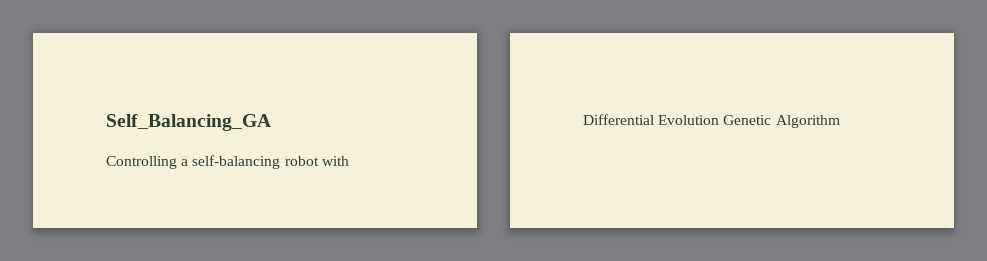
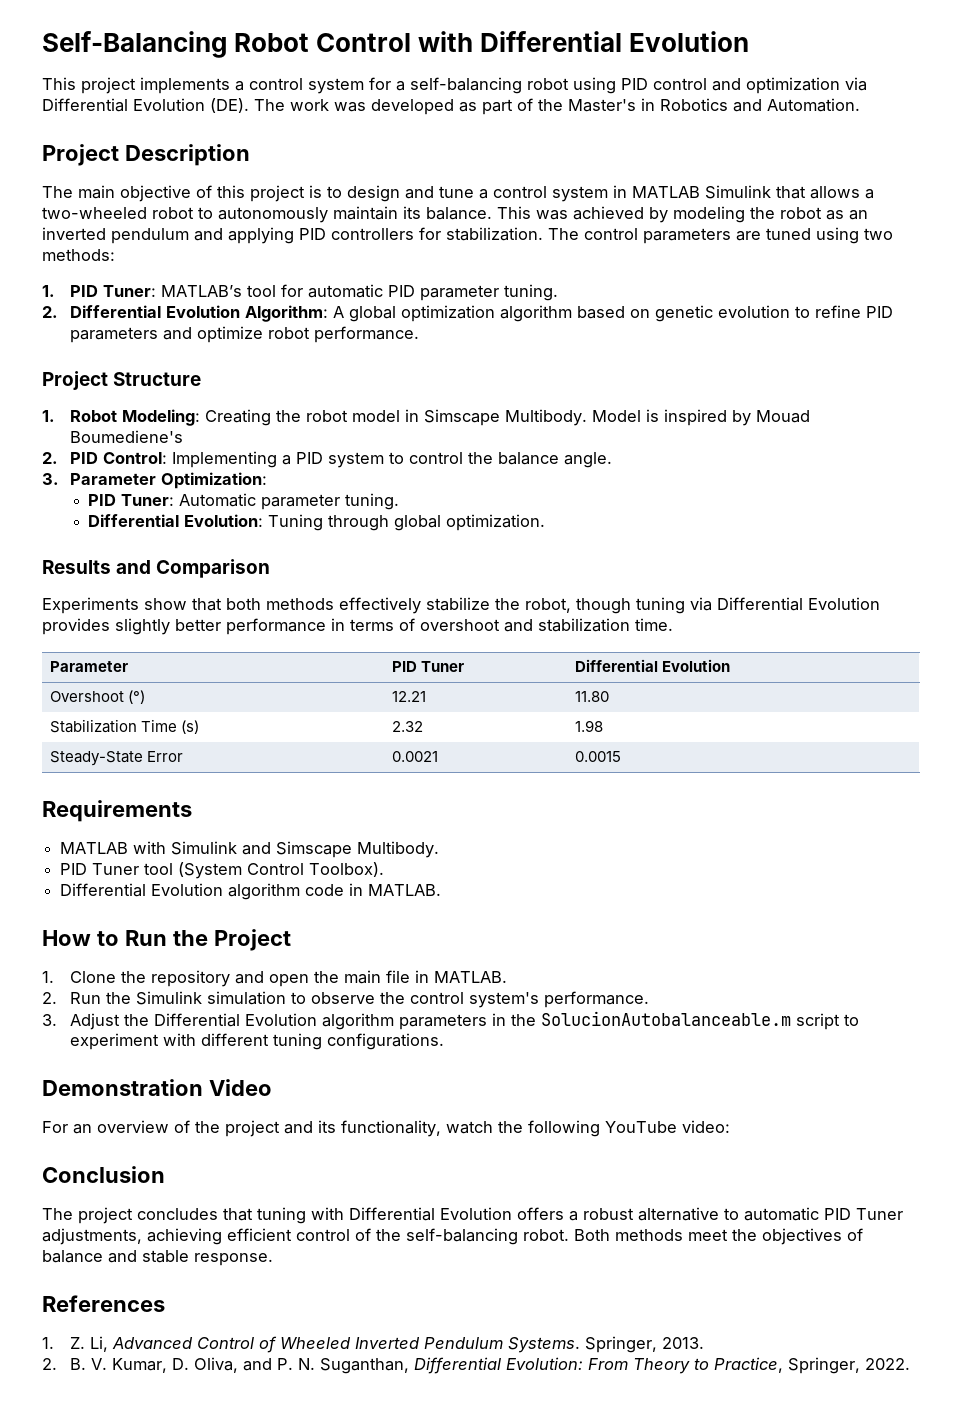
[106,114,271,131] [106,155,349,169] [583,114,840,128] Self_Balancing_GA // Controlling a self-balancing robot with Differential Evolution Genetic Algorithm -> [42,31,750,58] [42,77,867,94] [42,98,860,115] [42,144,250,166] [42,185,874,202] [42,206,868,223] [42,227,893,244] [42,249,115,261] [42,284,559,301] [42,305,894,322] [70,326,420,343] [42,371,202,390] [42,409,811,426] [70,430,184,443] [42,451,613,468] [42,472,268,489] [88,493,400,510] [88,514,546,531] [42,559,271,578] [42,597,880,614] [42,618,673,635] [50,661,129,672] [392,661,465,672] [575,659,731,672] [50,690,146,704] [392,691,427,702] [575,691,610,702] [50,719,200,734] [392,721,424,732] [575,720,604,732] [50,751,184,766] [392,751,439,762] [575,751,622,762] [42,800,192,822] [60,841,440,858] [60,862,385,879] [60,883,442,900] [42,929,291,951] [42,970,508,987] [42,991,650,1008] [42,1011,860,1030] [70,1033,445,1050] [42,1079,272,1096] [42,1120,730,1137] [42,1166,165,1183] [42,1207,903,1224] [42,1228,863,1245] [42,1250,273,1266] [42,1295,165,1312] [42,1336,705,1353] [42,1357,911,1374] Self-Balancing Robot Control with Differential Evolution // This project implements a control system for a self-balancing robot using PID control and optimization via Differential Evolution (DE). The work was developed as part of the Master's in Robotics and Automation. // Project Description // The main objective of this project is to design and tune a control system in MATLAB Simulink that allows a two-wheeled robot to autonomously maintain its balance. This was achieved by modeling the robot as an inverted pendulum and applying PID controllers for stabilization. The control parameters are tuned using two methods: // 1. PID Tuner: MATLAB’s tool for automatic PID parameter tuning. // 2. Differential Evolution Algorithm: A global optimization algorithm based on genetic evolution to refine PID parameters and optimize robot performance. // Project Structure // 1. Robot Modeling: Creating the robot model in Simscape Multibody. Model is inspired by Mouad Boumediene's // 2. PID Control: Implementing a PID system to control the balance angle. // 3. Parameter Optimization: // PID Tuner: Automatic parameter tuning. // Differential Evolution: Tuning through global optimization. // Results and Comparison // Experiments show that both methods effectively stabilize the robot, though tuning via Differential Evolution provides slightly better performance in terms of overshoot and stabilization time. // Parameter | PID Tuner | Differential Evolution // Overshoot (°) | 12.21 | 11.80 // Stabilization Time (s) | 2.32 | 1.98 // Steady-State Error | 0.0021 | 0.0015 // Requirements // MATLAB with Simulink and Simscape Multibody. // PID Tuner tool (System Control Toolbox). // Differential Evolution algorithm code in MATLAB. // How to Run the Project // 1. Clone the repository and open the main file in MATLAB. // 2. Run the Simulink simulation to observe the control system's performance. // 3. Adjust the Differential Evolution algorithm parameters in the SolucionAutobalanceable.m script to experiment with different tuning configurations. // Demonstration Video // For an overview of the project and its functionality, watch the following YouTube video: // Conclusion // The project concludes that tuning with Differential Evolution offers a robust alternative to automatic PID Tuner adjustments, achieving efficient control of the self-balancing robot. Both methods meet the objectives of balance and stable response. // References // 1. Z. Li, Advanced Control of Wheeled Inverted Pendulum Systems. Springer, 2013. // 2. B. V. Kumar, D. Oliva, and P. N. Suganthan, Differential Evolution: From Theory to Practice, Springer, 2022.

